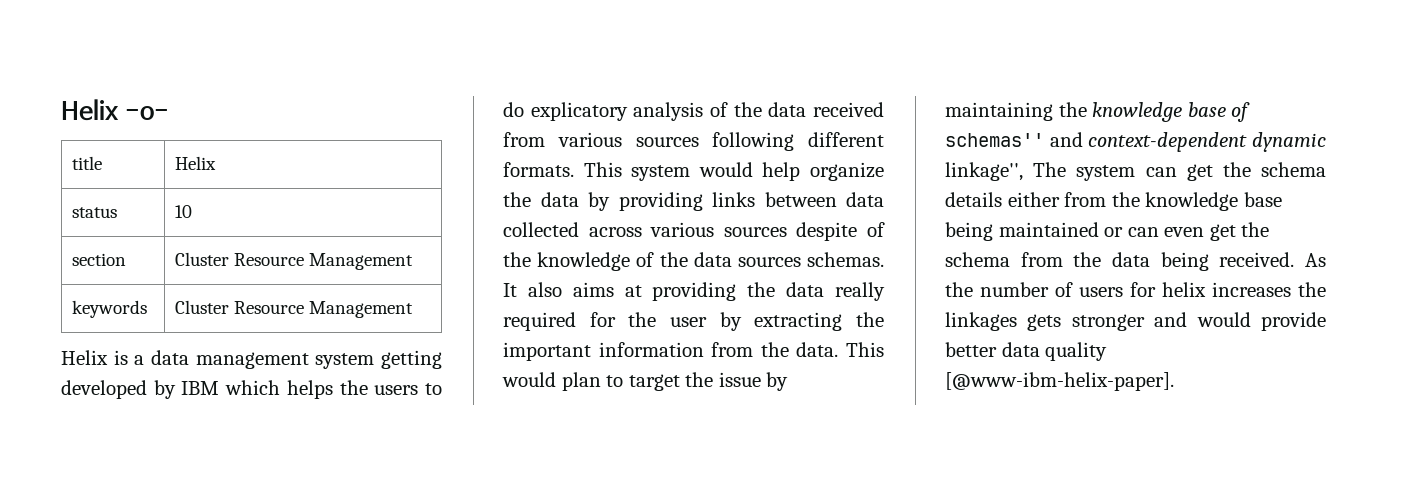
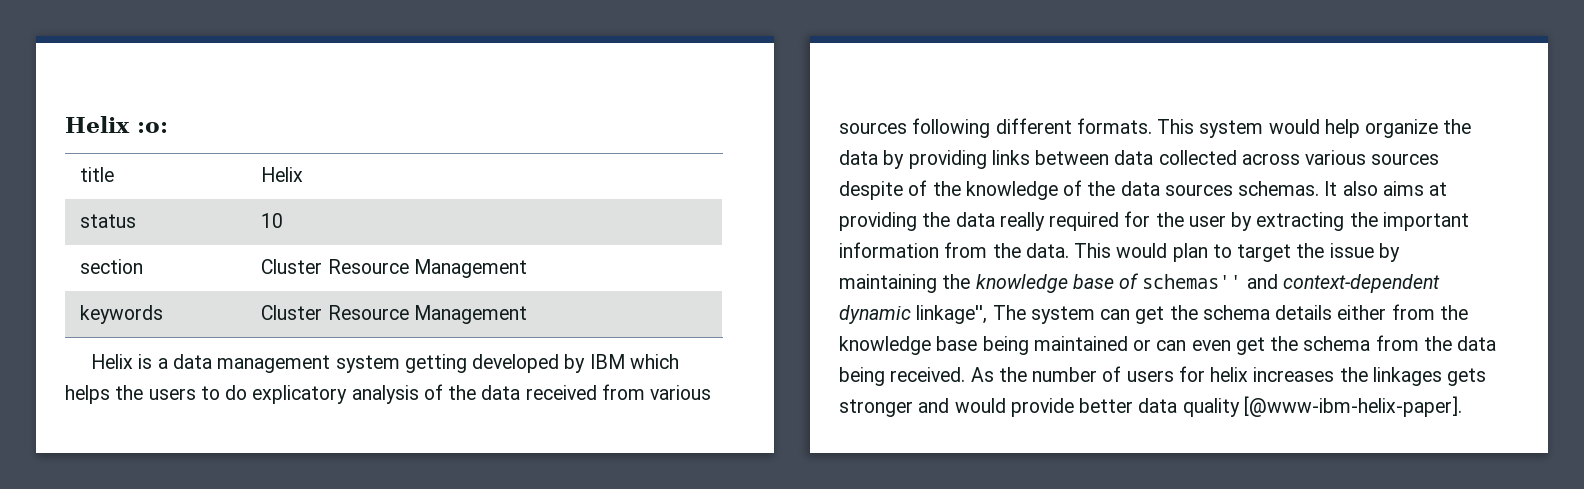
[61,99,169,121] Helix -o- -> [65,116,168,133] Helix :o:

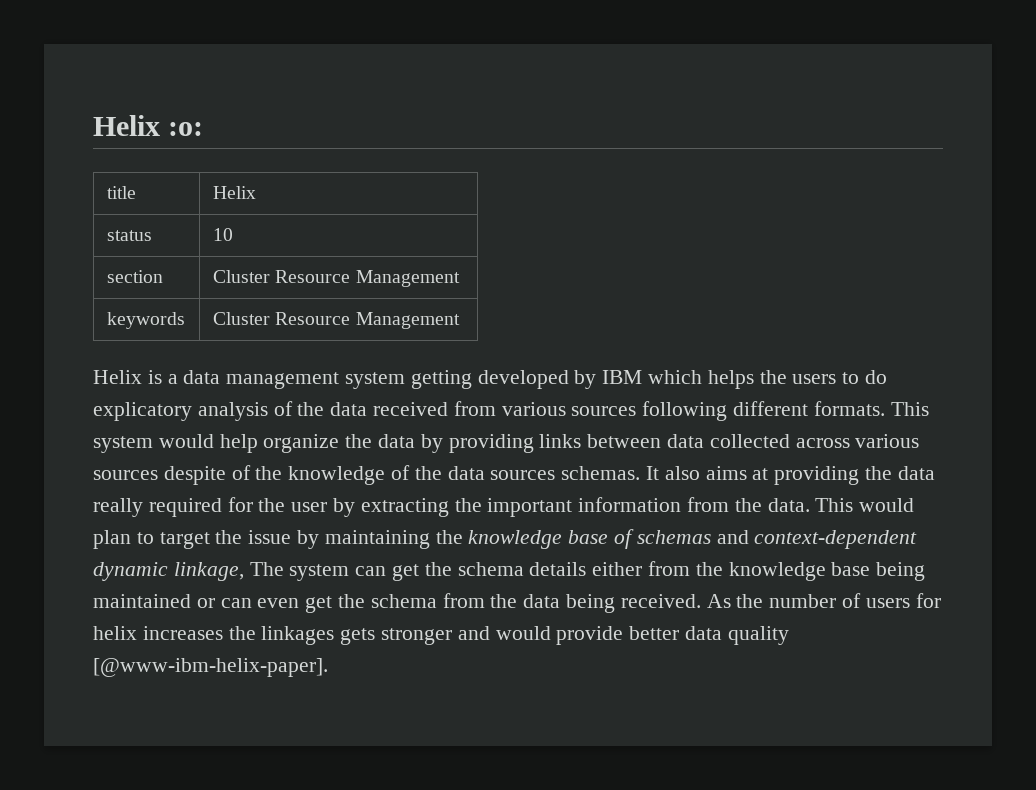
[1142,274,1242,289] schemas'' -> [636,530,711,544] schemas
[916,305,988,324] linkage'', -> [173,562,244,581] linkage,

